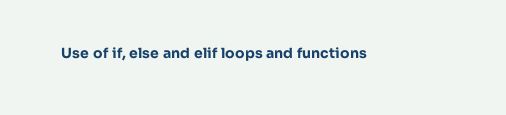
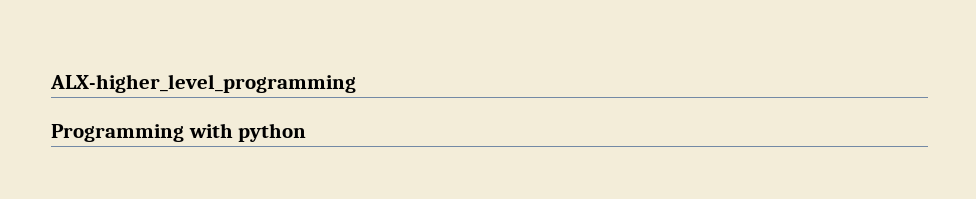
[61,47,368,61] Use of if, else and elif loops and functions -> [50,74,356,93] [51,123,307,142] ALX-higher_level_programming // Programming with python

